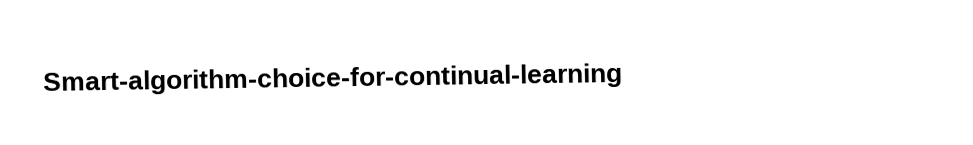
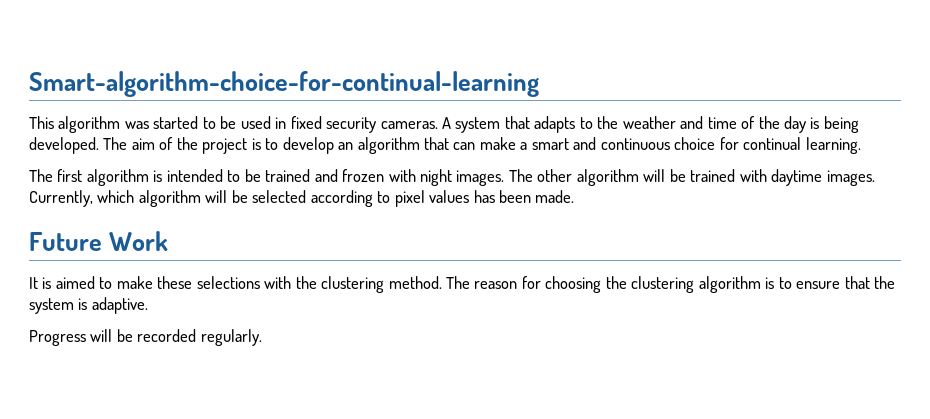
(623, 79) none -> [29,116,859,133] [29,137,861,154] [29,169,875,186] [29,190,575,207] [29,231,168,251] [29,276,896,293] [29,297,148,314] [29,329,262,346] // This algorithm was started to be used in fixed security cameras. A system that adapts to the weather and time of the day is being developed. The aim of the project is to develop an algorithm that can make a smart and continuous choice for continual learning. // The first algorithm is intended to be trained and frozen with night images. The other algorithm will be trained with daytime images. Currently, which algorithm will be selected according to pixel values has been made. // Future Work // It is aimed to make these selections with the clustering method. The reason for choosing the clustering algorithm is to ensure that the system is adaptive. // Progress will be recorded regularly.

